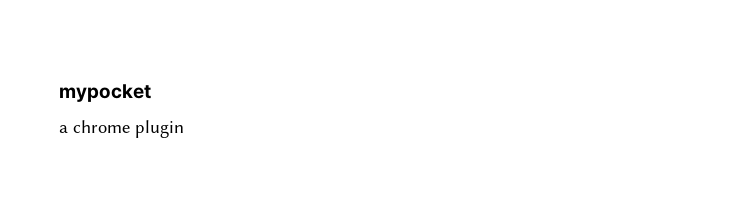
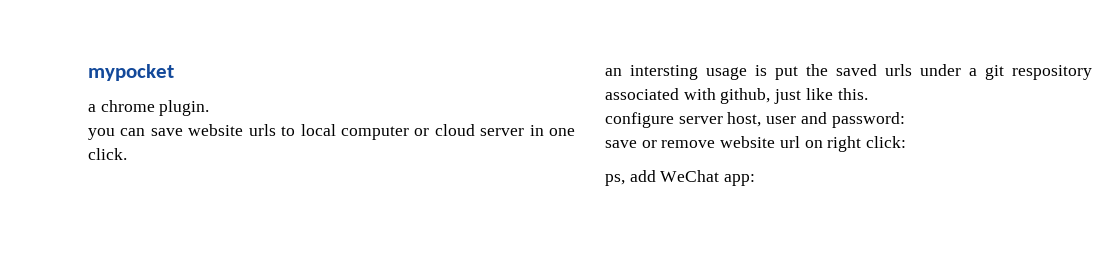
[135,120,184,138] plugin -> [159,100,210,116] [88,124,575,140] [88,148,127,160] [605,64,1092,80] [605,88,868,104] [605,112,905,128] [605,136,907,152] [605,170,756,186] plugin. // you can save website urls to local computer or cloud server in one click. // an intersting usage is put the saved urls under a git respository associated with github, just like this. // configure server host, user and password: // save or remove website url on right click: // ps, add WeChat app:

